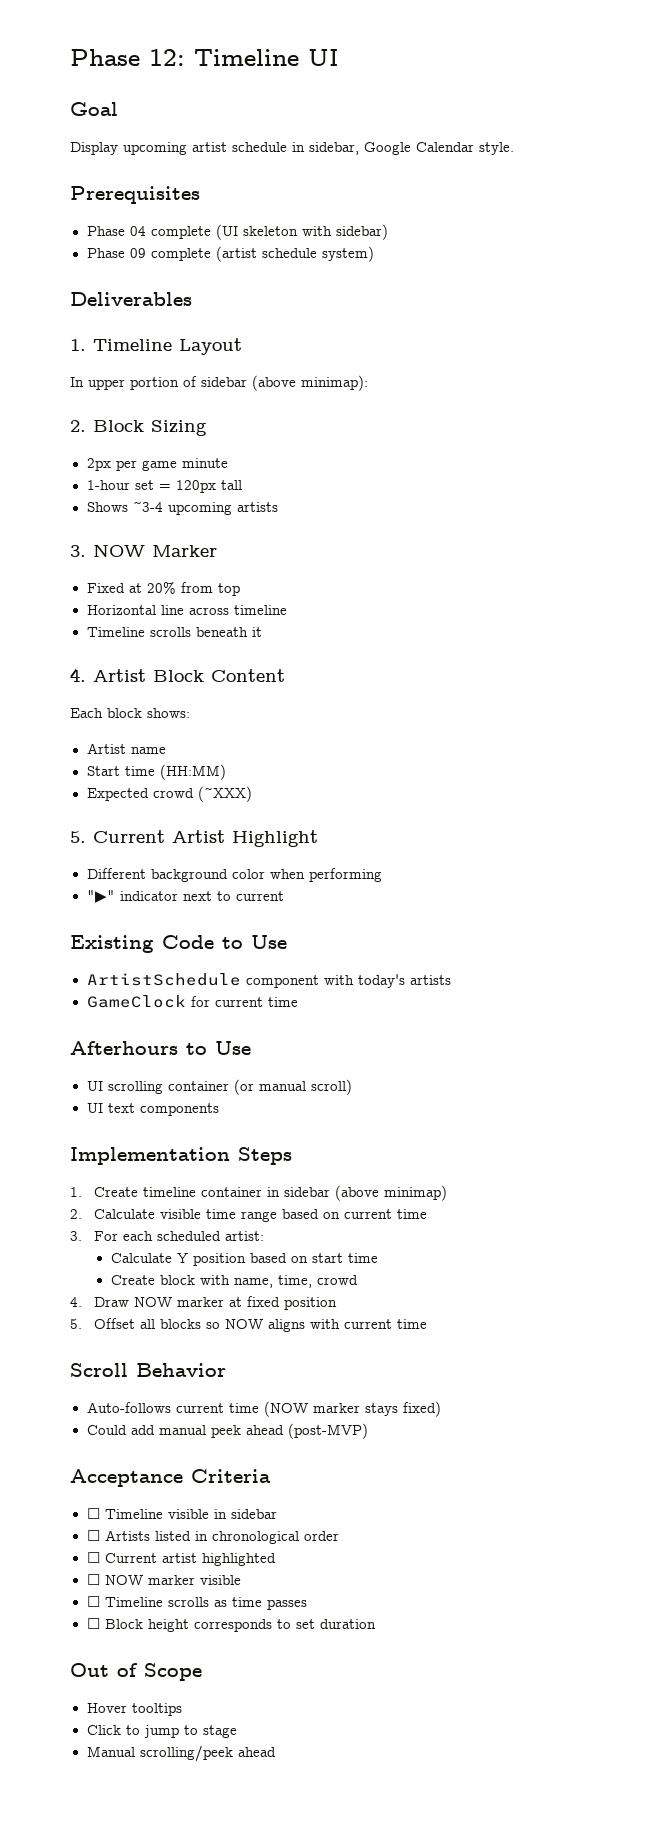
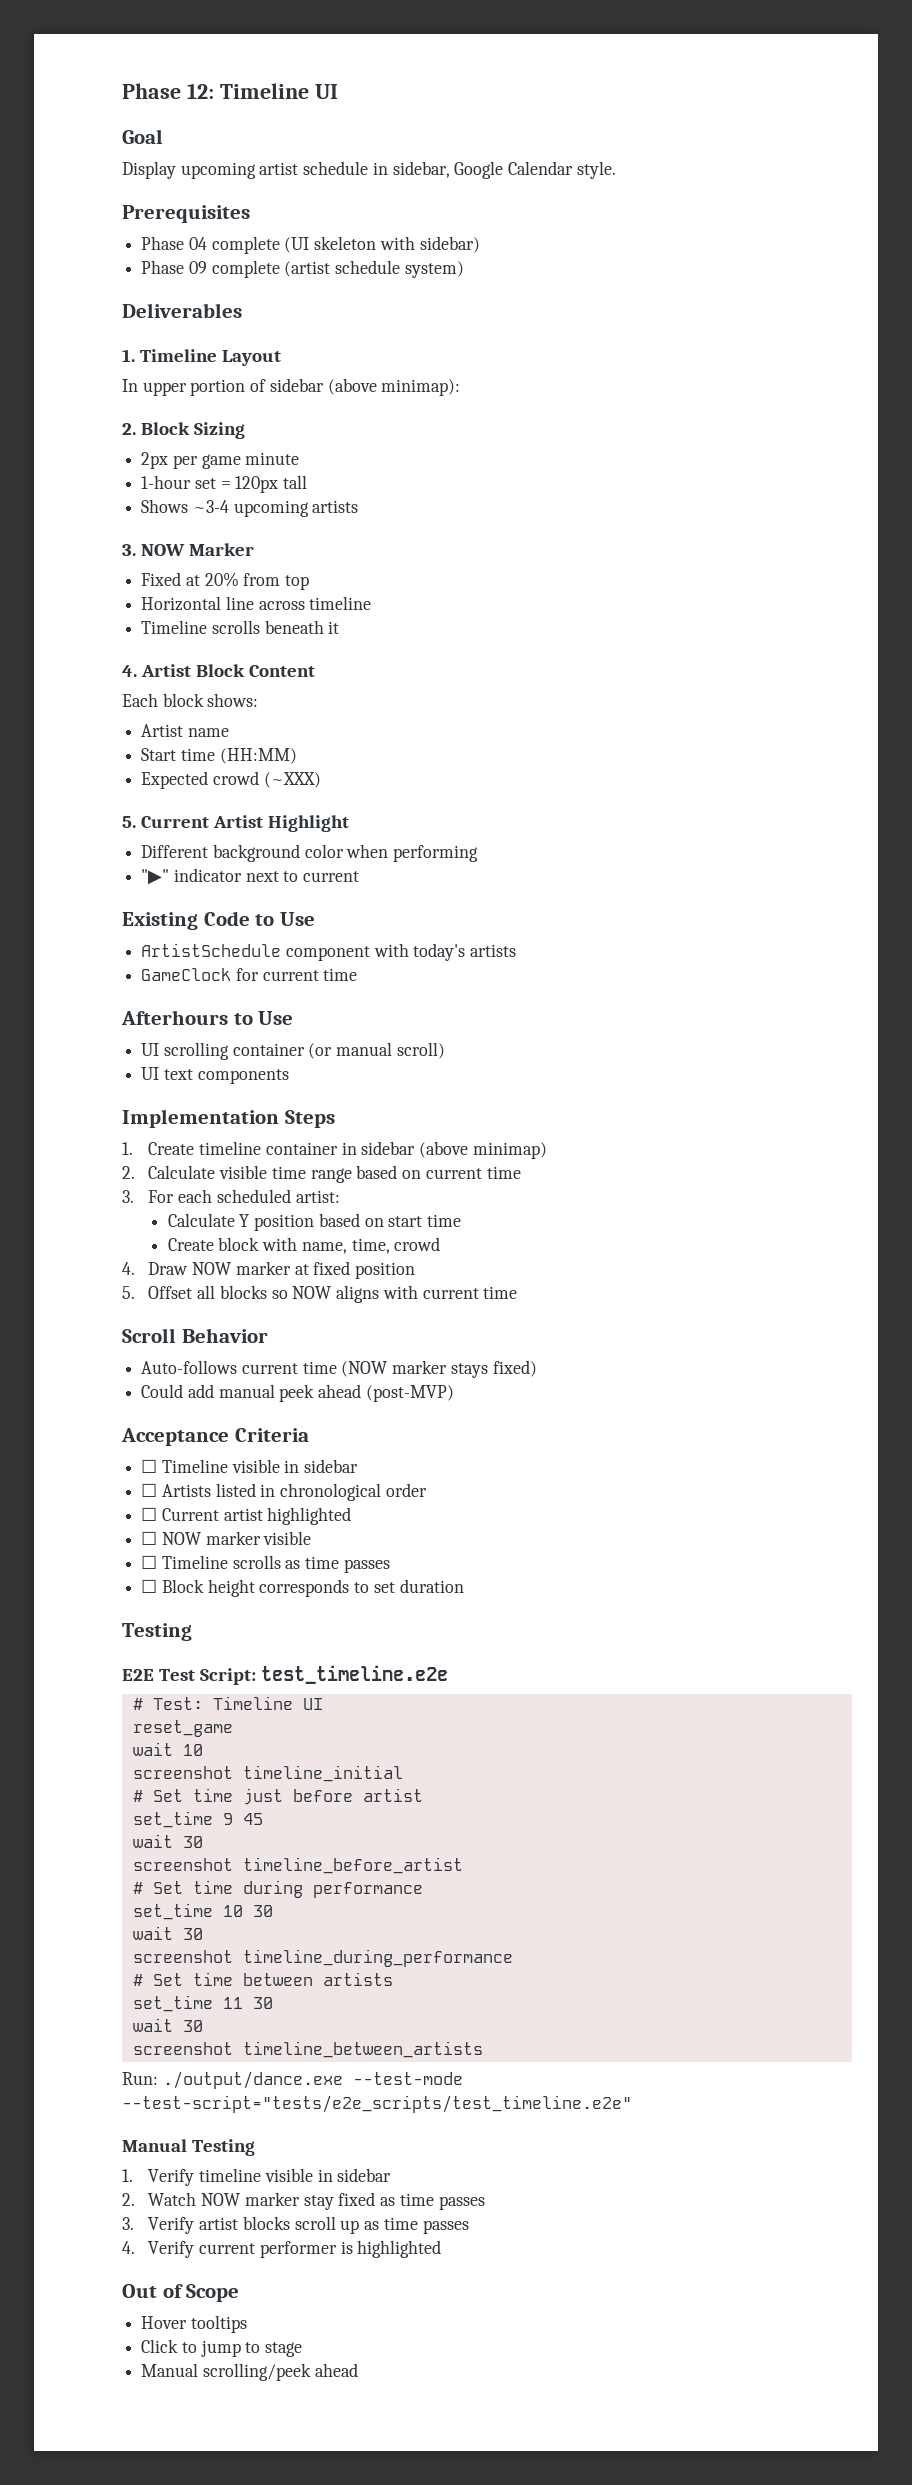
(376, 1624) none -> [122,1623,192,1641] [122,1665,449,1685] [132,1696,323,1710] [132,1720,233,1737] [132,1742,203,1756] [132,1765,403,1782] [132,1788,423,1805] [132,1811,263,1828] [132,1834,203,1848] [132,1857,463,1874] [132,1880,423,1898] [132,1903,273,1920] [132,1926,203,1940] [132,1949,513,1967] [132,1972,393,1986] [132,1995,273,2012] [132,2018,203,2032] [132,2041,483,2058] [122,2071,463,2089] [122,2095,632,2113] [122,2139,256,2156] [122,2168,392,2186] [122,2192,485,2210] [122,2216,469,2234] [122,2240,442,2258] // Testing // E2E Test Script: test_timeline.e2e // # Test: Timeline UI // reset_game // wait 10 // screenshot timeline_initial // # Set time just before artist // set_time 9 45 // wait 30 // screenshot timeline_before_artist // # Set time during performance // set_time 10 30 // wait 30 // screenshot timeline_during_performance // # Set time between artists // set_time 11 30 // wait 30 // screenshot timeline_between_artists // Run: ./output/dance.exe --test-mode --test-script="tests/e2e_scripts/test_timeline.e2e" // Manual Testing // 1. Verify timeline visible in sidebar // 2. Watch NOW marker stay fixed as time passes // 3. Verify artist blocks scroll up as time passes // 4. Verify current performer is highlighted

